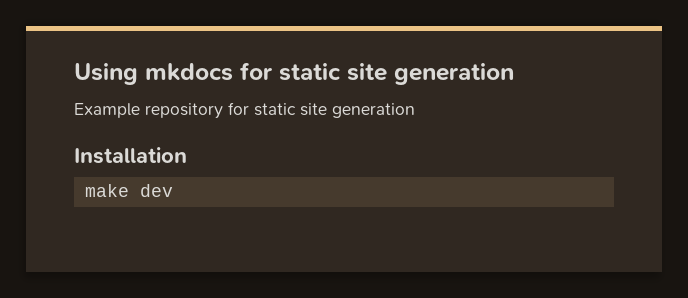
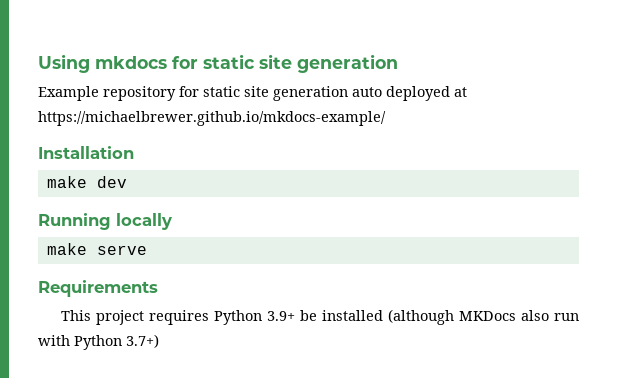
(415, 110) none -> [352,86,467,101] [38,111,386,126] auto deployed at https://michaelbrewer.github.io/mkdocs-example/
(173, 190) none -> [38,213,172,230] [46,243,147,255] [38,280,158,297] [60,309,579,325] [38,334,159,350] // Running locally // make serve // Requirements // This project requires Python 3.9+ be installed (although MKDocs also run with Python 3.7+)

